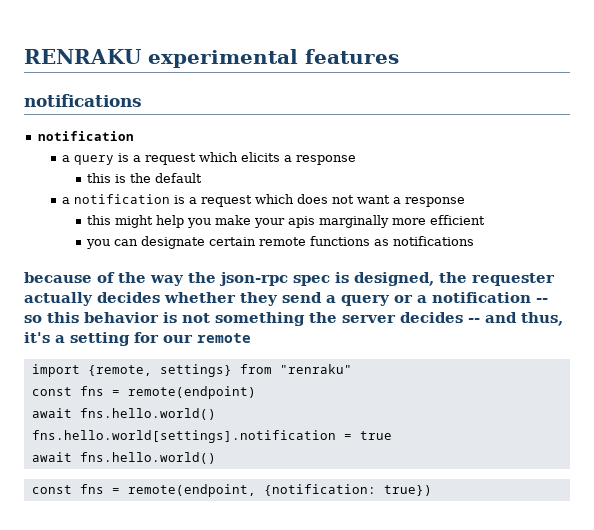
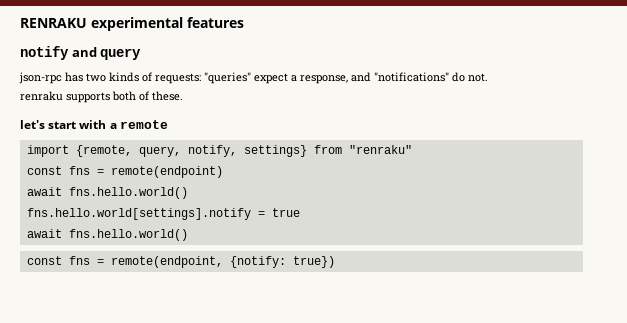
[24,94,142,107] [37,131,134,141] [62,152,357,165] [87,173,203,183] [62,194,466,207] [87,215,486,228] [86,236,475,249] [24,272,555,286] [24,292,548,306] [24,312,563,326] [24,332,193,346] notifications // notification // a query is a request which elicits a response // this is the default // a notification is a request which does not want a response // this might help you make your apis marginally more efficient // you can designate certain remote functions as notifications // because of the way the json-rpc spec is designed, the requester actually decides whether they send a query or a notification -- so this behavior is not something the server decides -- and thus, it's a setting for our -> [20,46,142,60] [19,72,488,84] [20,91,183,103] [20,120,117,129] notify and query // json-rpc has two kinds of requests: "queries" expect a response, and "notifications" do not. // renraku supports both of these. // let's start with a
(152, 370) none -> [138,145,237,157] query, notify,
[31,430,336,443] fns.hello.world[settings].notification -> [26,208,251,220] fns.hello.world[settings].notify
[263,484,376,496] {notification: -> [229,256,286,268] {notify:

